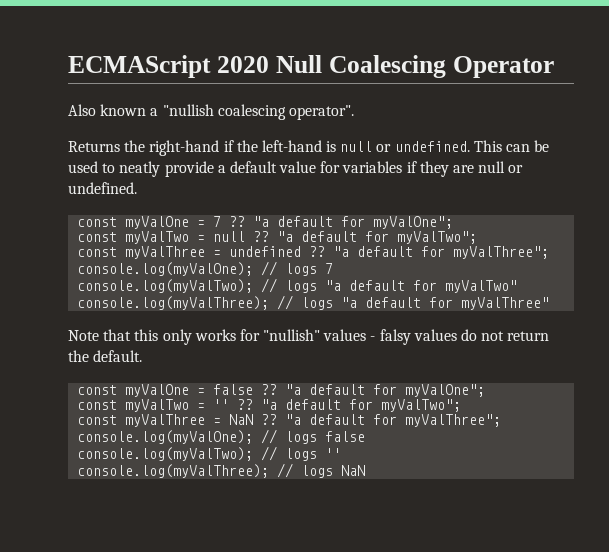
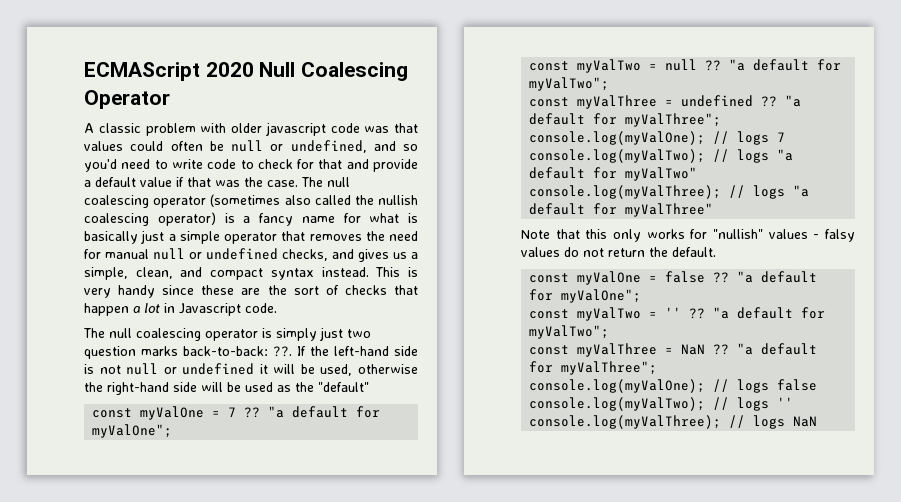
[68,104,354,120] [68,140,550,156] [68,161,524,177] [68,182,137,194] Also known a "nullish coalescing operator". // Returns the right-hand if the left-hand is null or undefined. This can be used to neatly provide a default value for variables if they are null or undefined. -> [84,122,418,136] [84,140,418,153] [84,159,419,172] [84,177,350,187] [84,194,418,208] [84,212,418,226] [84,230,418,244] [84,248,418,262] [84,267,418,280] [84,285,418,298] [84,303,277,316] [83,327,371,341] [84,346,418,359] [84,363,418,376] [84,382,369,395] A classic problem with older javascript code was that values could often be null or undefined, and so you'd need to write code to check for that and provide a default value if that was the case. The null coalescing operator (sometimes also called the nullish coalescing operator) is a fancy name for what is basically just a simple operator that removes the need for manual null or undefined checks, and gives us a simple, clean, and compact syntax instead. This is very handy since these are the sort of checks that happen a lot in Javascript code. // The null coalescing operator is simply just two question marks back-to-back: ??. If the left-hand side is not null or undefined it will be used, otherwise the right-hand side will be used as the "default"

